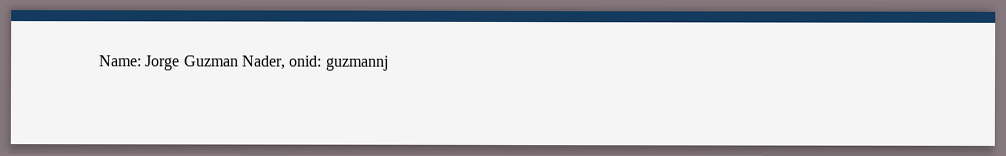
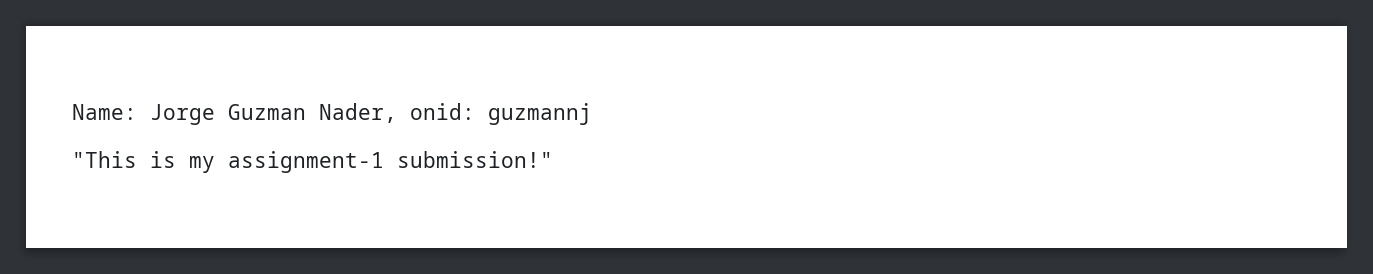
(389, 63) none -> [72,151,553,173] // "This is my assignment-1 submission!"

